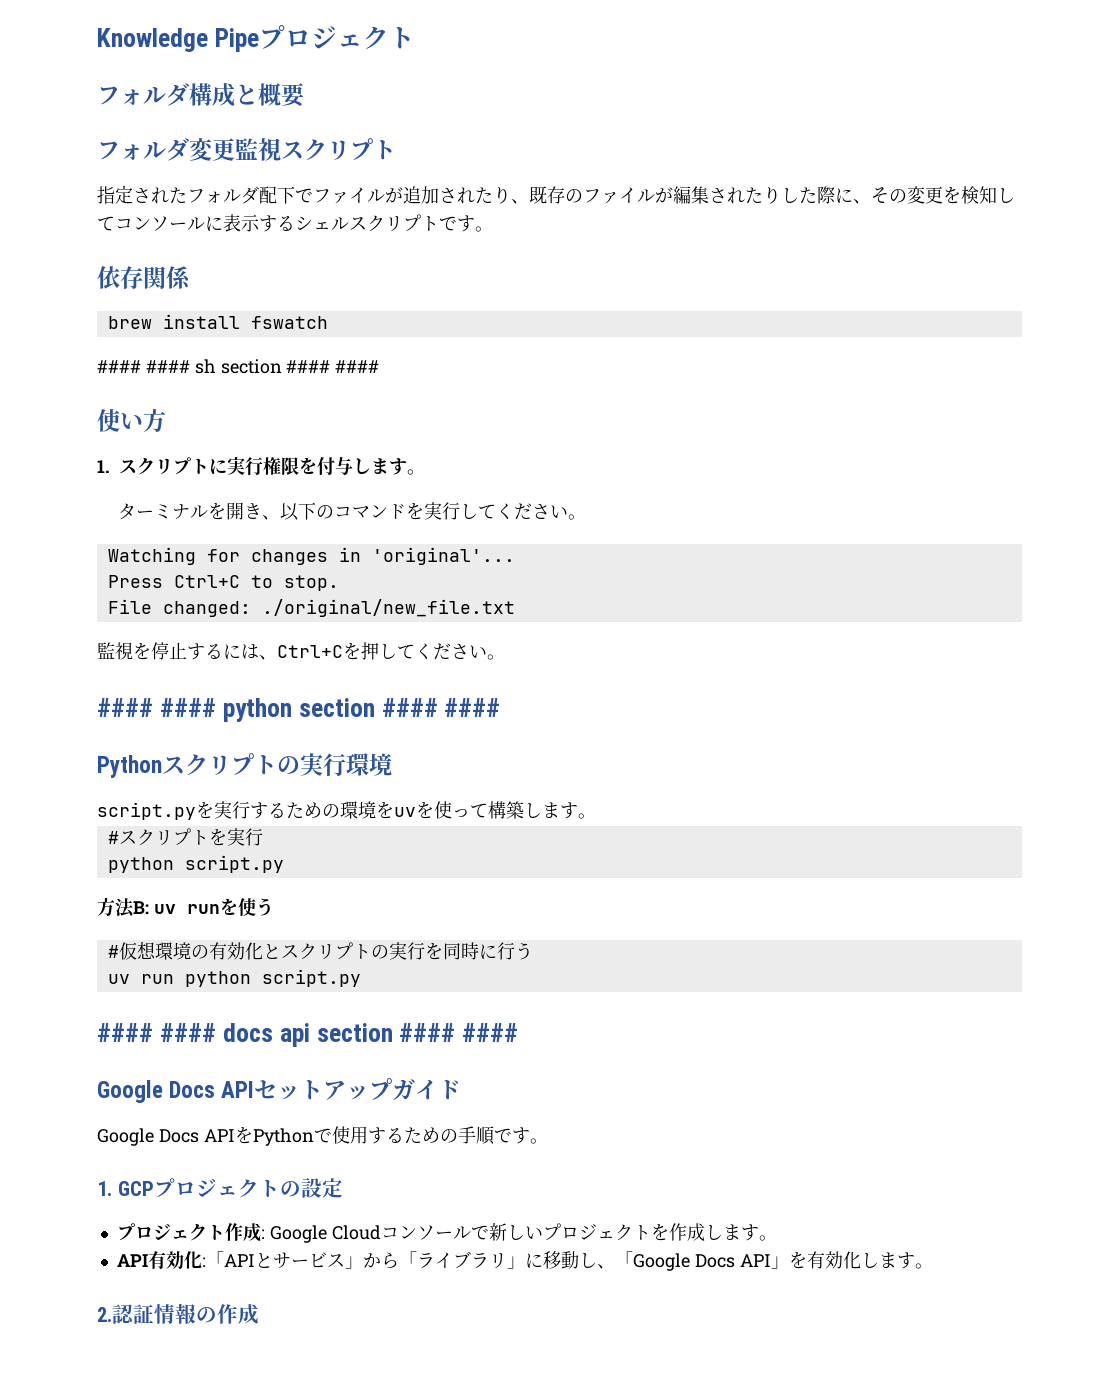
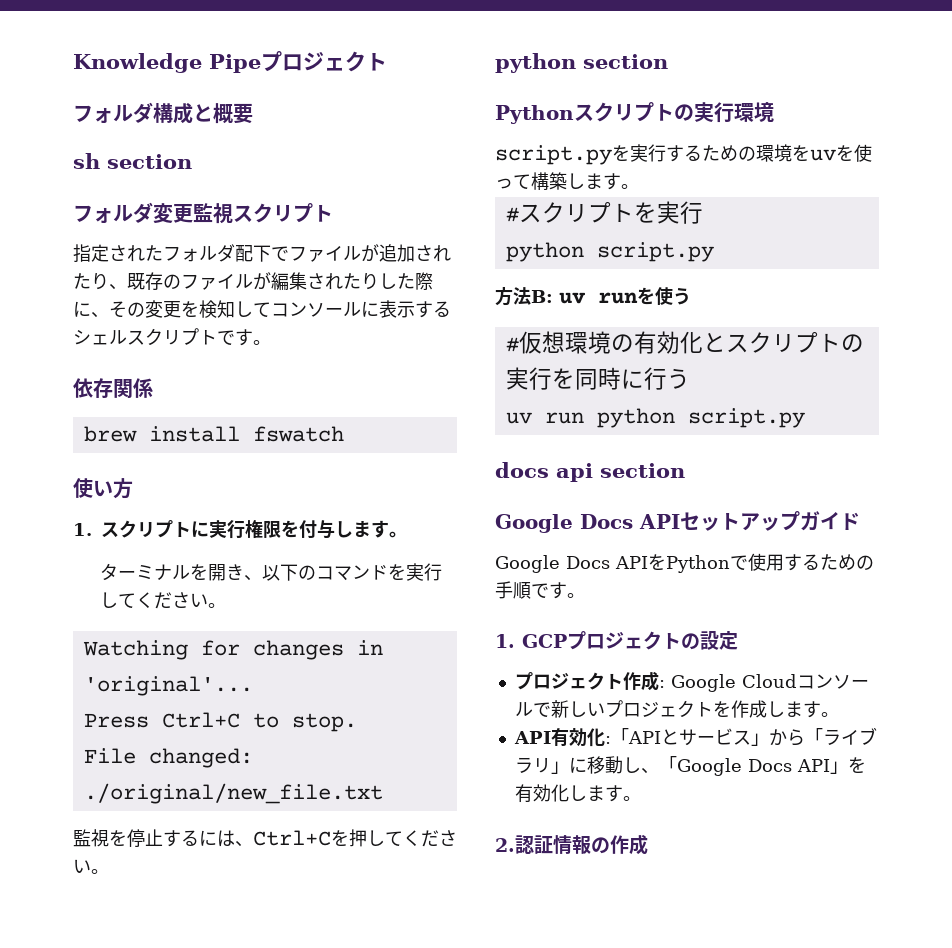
(305, 95) none -> [73,153,192,169] // sh section
[97,359,380,374] // #### #### sh section #### #### -> (344, 434) none
[97,698,216,717] #### #### -> (109, 871) none
[381,698,501,717] #### #### -> (668, 61) none
[97,1023,216,1042] #### #### -> (805, 418) none
[399,1023,519,1042] #### #### -> (685, 470) none

